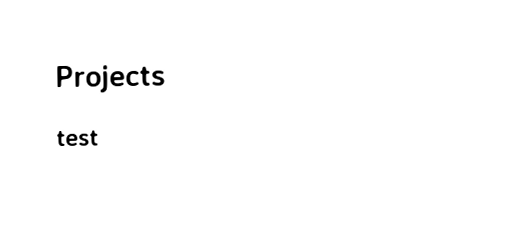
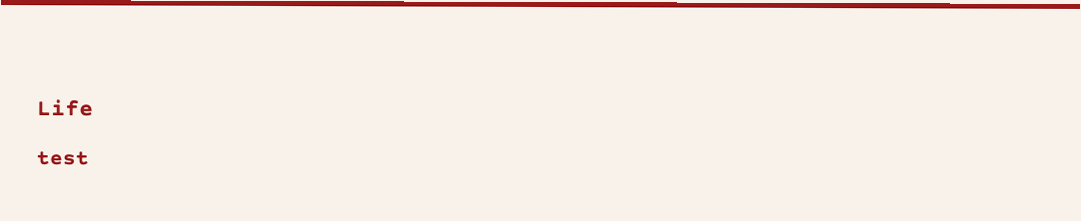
[55,64,166,94] Projects -> [36,99,94,117] Life

